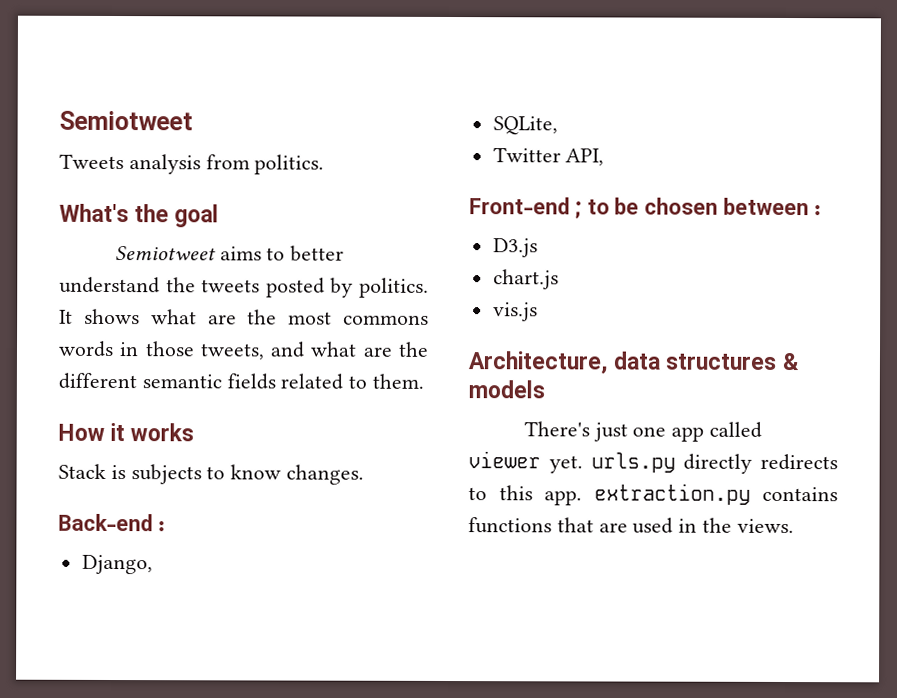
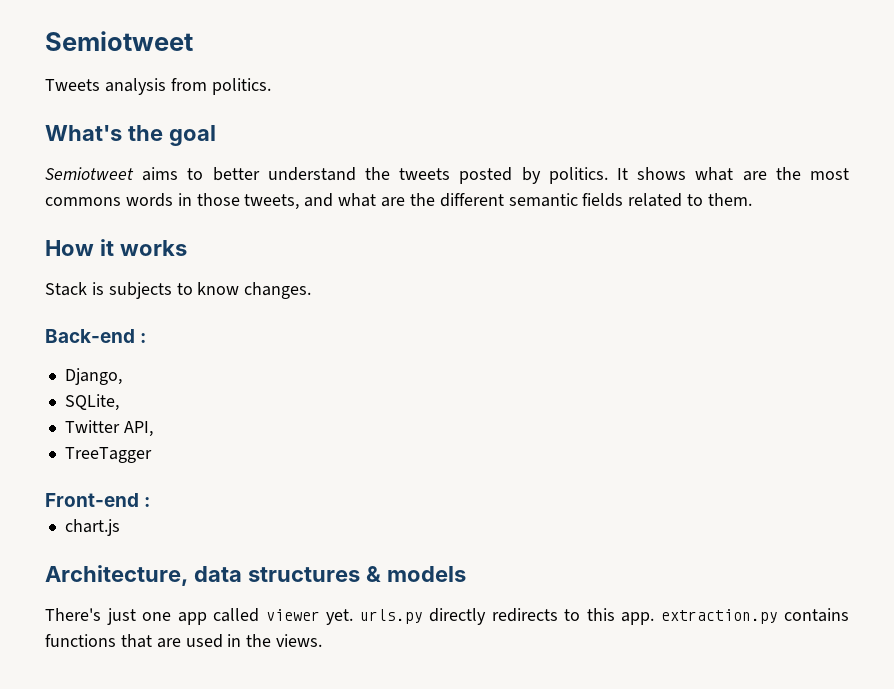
(605, 157) none -> [64,447,152,463] // TreeTagger
[574,197,821,220] [492,238,538,258] ; to be chosen between : // D3.js -> [144,497,151,507] :
[492,302,538,322] // vis.js -> (120, 527) none

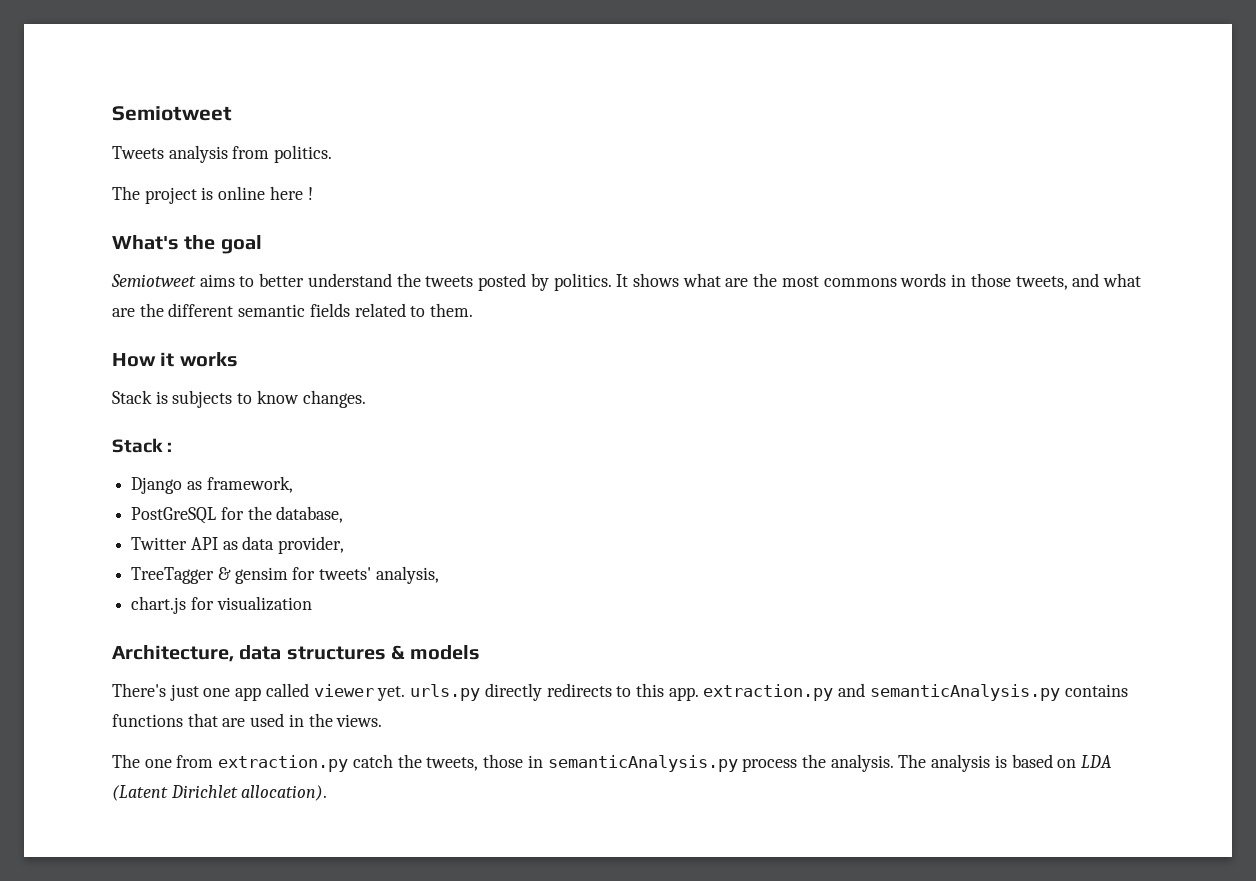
(271, 86) none -> [112,186,313,204] // The project is online here !
[45,329,147,343] [64,368,122,385] [64,394,119,411] [64,420,153,437] [64,447,152,463] [45,493,151,507] Back-end : // Django, // SQLite, // Twitter API, // TreeTagger // Front-end : -> [112,438,173,453] [131,476,293,494] [131,506,344,524] [131,536,345,554] [131,566,439,584] Stack : // Django as framework, // PostGreSQL for the database, // Twitter API as data provider, // TreeTagger & gensim for tweets' analysis,
(120, 527) none -> [190,596,312,611] for visualization
(778, 616) none -> [838,683,1060,701] and semanticAnalysis.py
(323, 640) none -> [112,754,1113,772] [112,785,328,801] // The one from extraction.py catch the tweets, those in semanticAnalysis.py process the analysis. The analysis is based on LDA (Latent Dirichlet allocation).

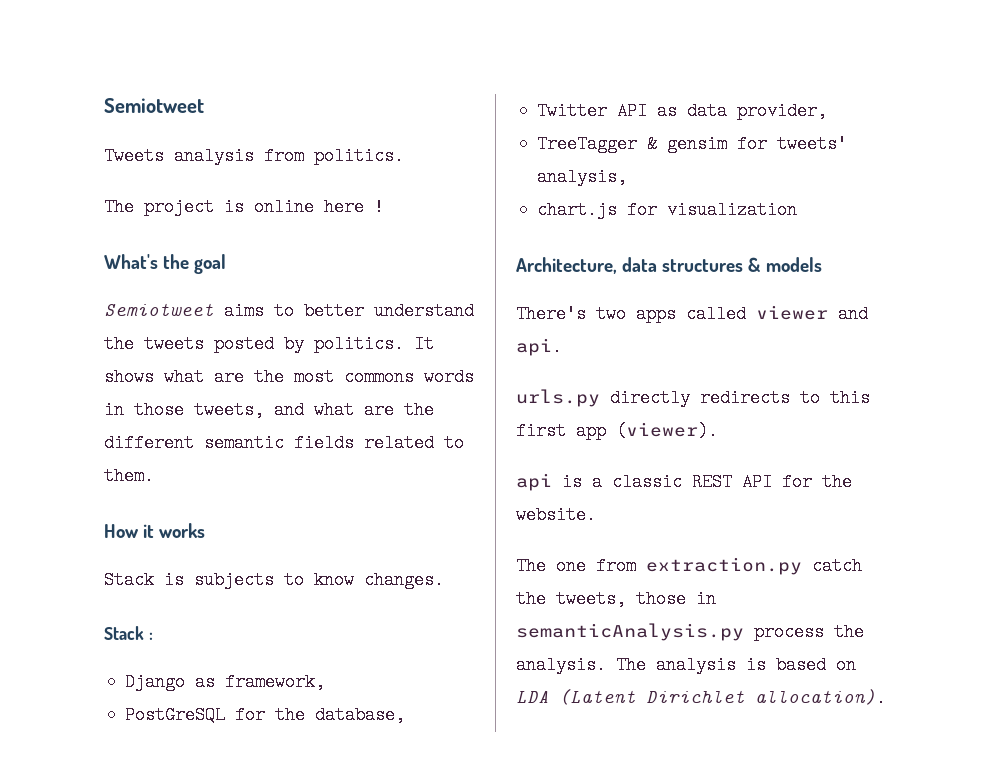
[169,683,406,701] just one app called viewer yet. -> [596,305,868,323] [516,338,562,356] two apps called viewer and api. //
[668,683,1128,701] [112,713,383,727] app. extraction.py and semanticAnalysis.py contains functions that are used in the views. -> [516,422,718,440] [516,473,852,491] [516,506,596,524] first app (viewer). // api is a classic REST API for the website.

